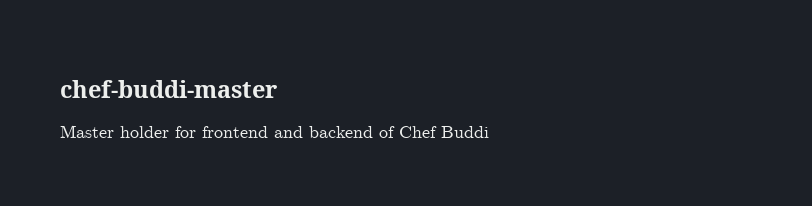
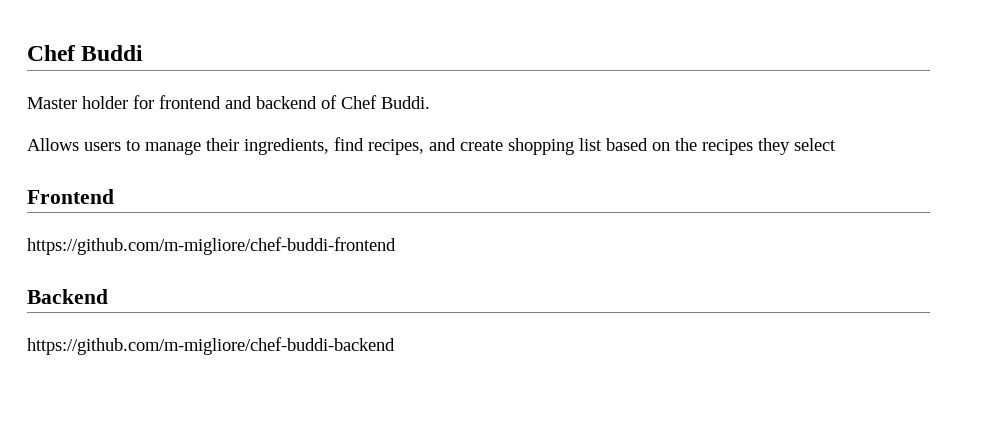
[60,80,277,98] chef-buddi-master -> [27,45,144,61] Chef Buddi
[441,126,489,138] Buddi -> [381,96,430,109] [27,137,836,155] [27,189,114,204] [27,237,396,255] [27,289,108,304] [27,337,395,355] Buddi. // Allows users to manage their ingredients, find recipes, and create shopping list based on the recipes they select // Frontend // https://github.com/m-migliore/chef-buddi-frontend // Backend // https://github.com/m-migliore/chef-buddi-backend

